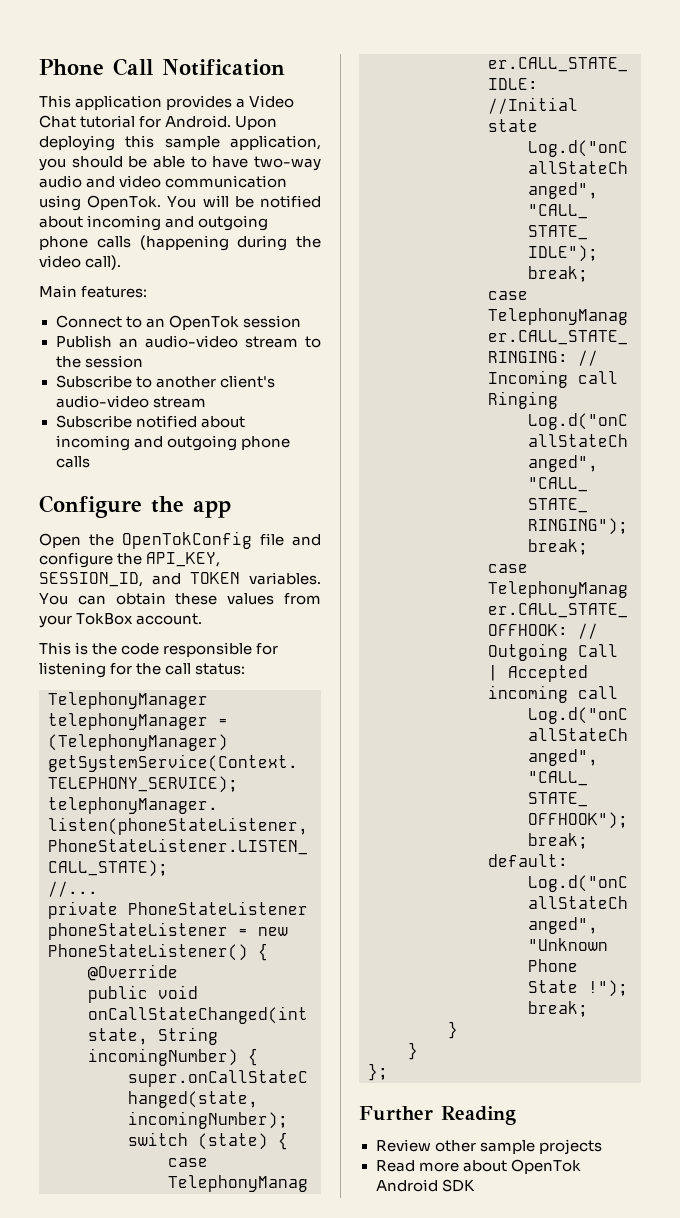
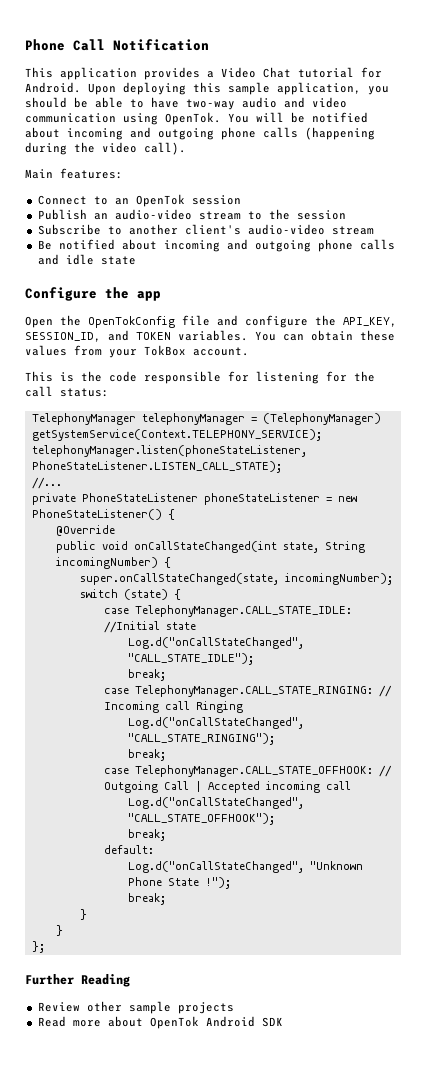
[55,415,245,428] [55,435,290,451] [55,456,90,468] Subscribe notified about incoming and outgoing phone calls -> [37,239,395,252] [37,254,136,265] Be notified about incoming and outgoing phone calls and idle state

